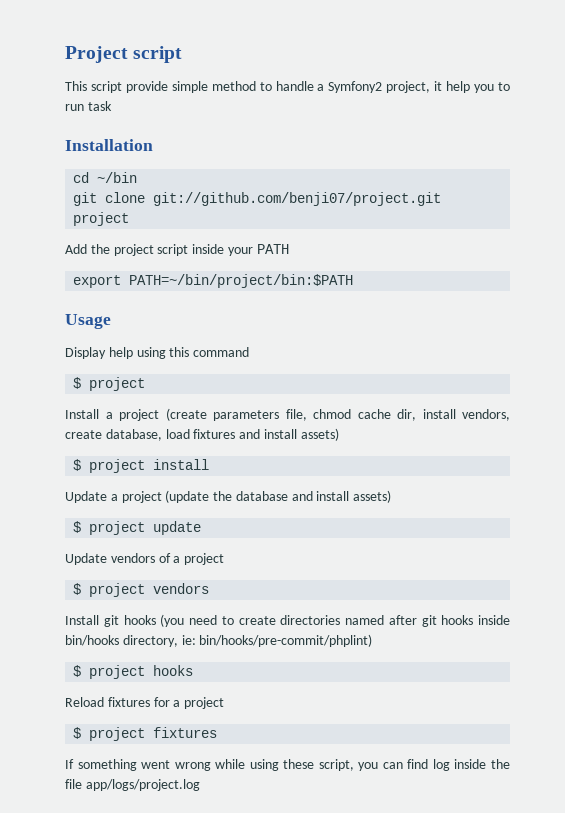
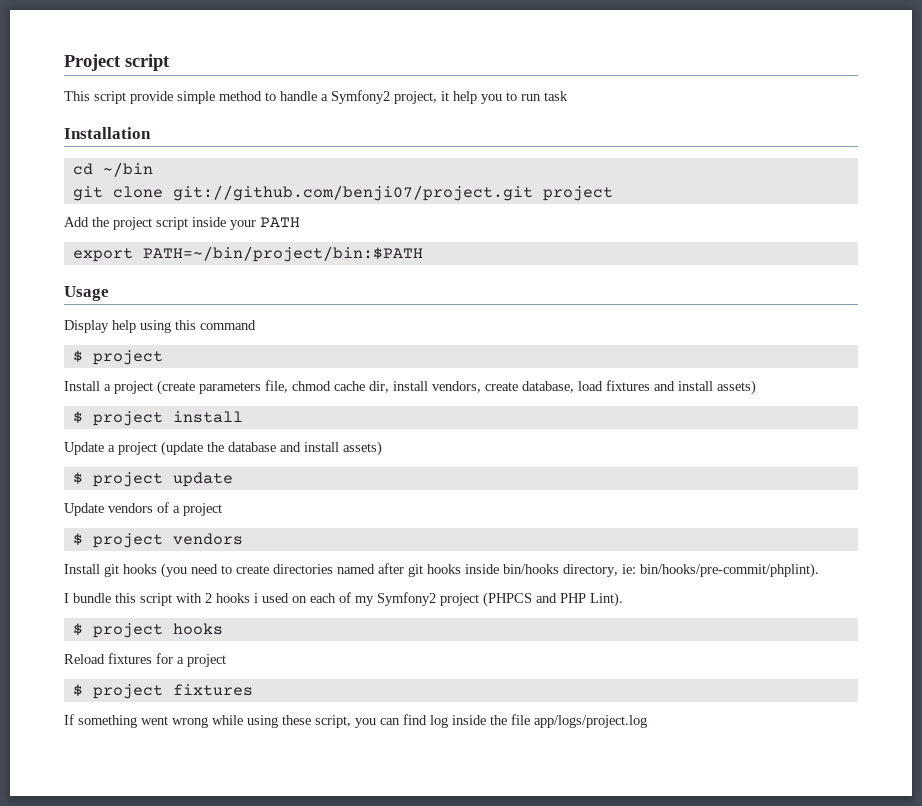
[199,634,373,647] bin/hooks/pre-commit/phplint) -> [640,563,819,578] [64,592,623,607] bin/hooks/pre-commit/phplint). // I bundle this script with 2 hooks i used on each of my Symfony2 project (PHPCS and PHP Lint).

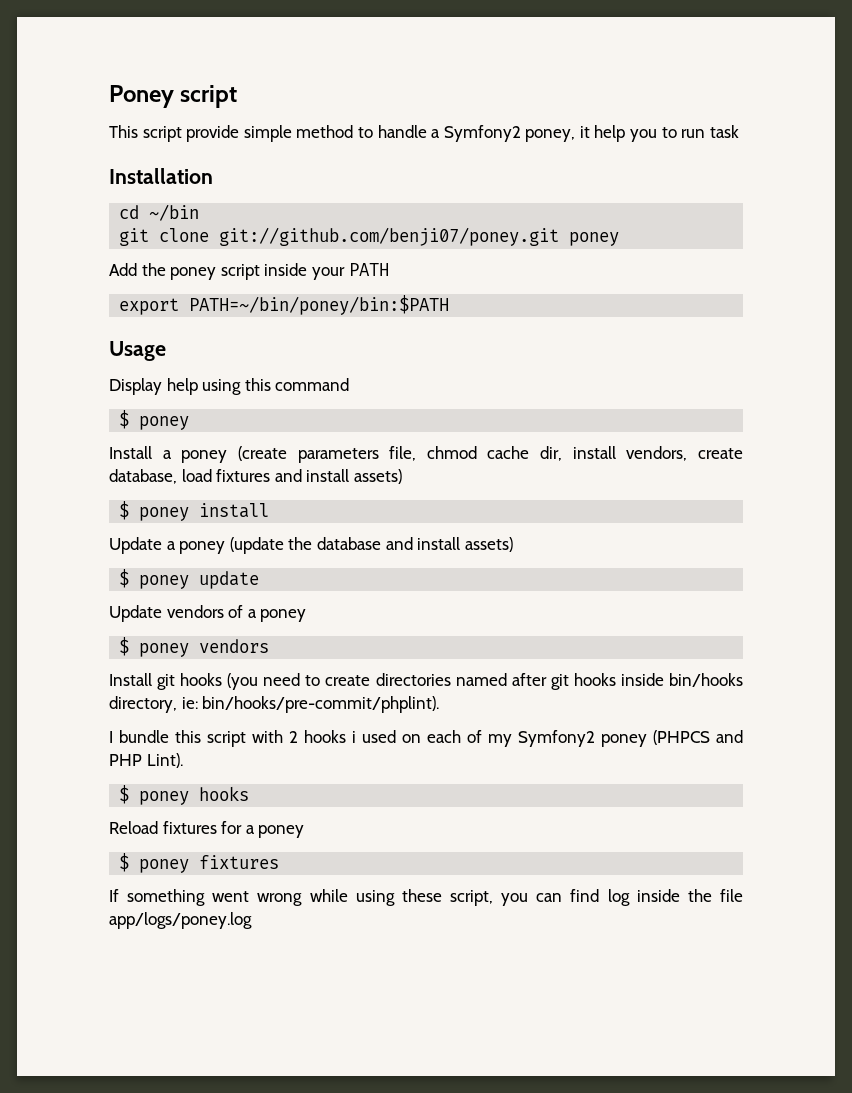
[64,54,121,71] Project -> [109,85,174,108] Poney
[394,91,437,104] project, -> [525,129,576,142] poney,
[172,185,613,201] git://github.com/benji07/project.git project -> [219,227,620,246] git://github.com/benji07/poney.git poney
[113,217,152,230] project -> [170,267,217,280] poney
[142,246,423,262] PATH=~/bin/project/bin:$PATH -> [189,295,450,315] PATH=~/bin/poney/bin:$PATH
[92,350,163,365] project -> [139,416,190,430] poney
[114,381,153,394] project -> [181,450,228,463] poney
[92,411,163,426] project -> [139,507,190,521] poney
[118,442,157,455] project -> [179,541,226,554] poney
[92,472,163,487] project -> [139,575,190,589] poney
[183,503,222,516] [72,533,163,548] project // $ project -> [260,609,307,622] [119,637,190,657] poney // $ poney
[440,593,479,606] project -> [601,734,647,747] poney
[92,623,163,638] project -> [139,791,190,805] poney
[187,654,226,667] [72,684,163,699] project // $ project -> [258,825,305,838] [119,853,190,873] poney // $ poney
[534,715,647,728] app/logs/project.log -> [109,912,252,929] app/logs/poney.log

